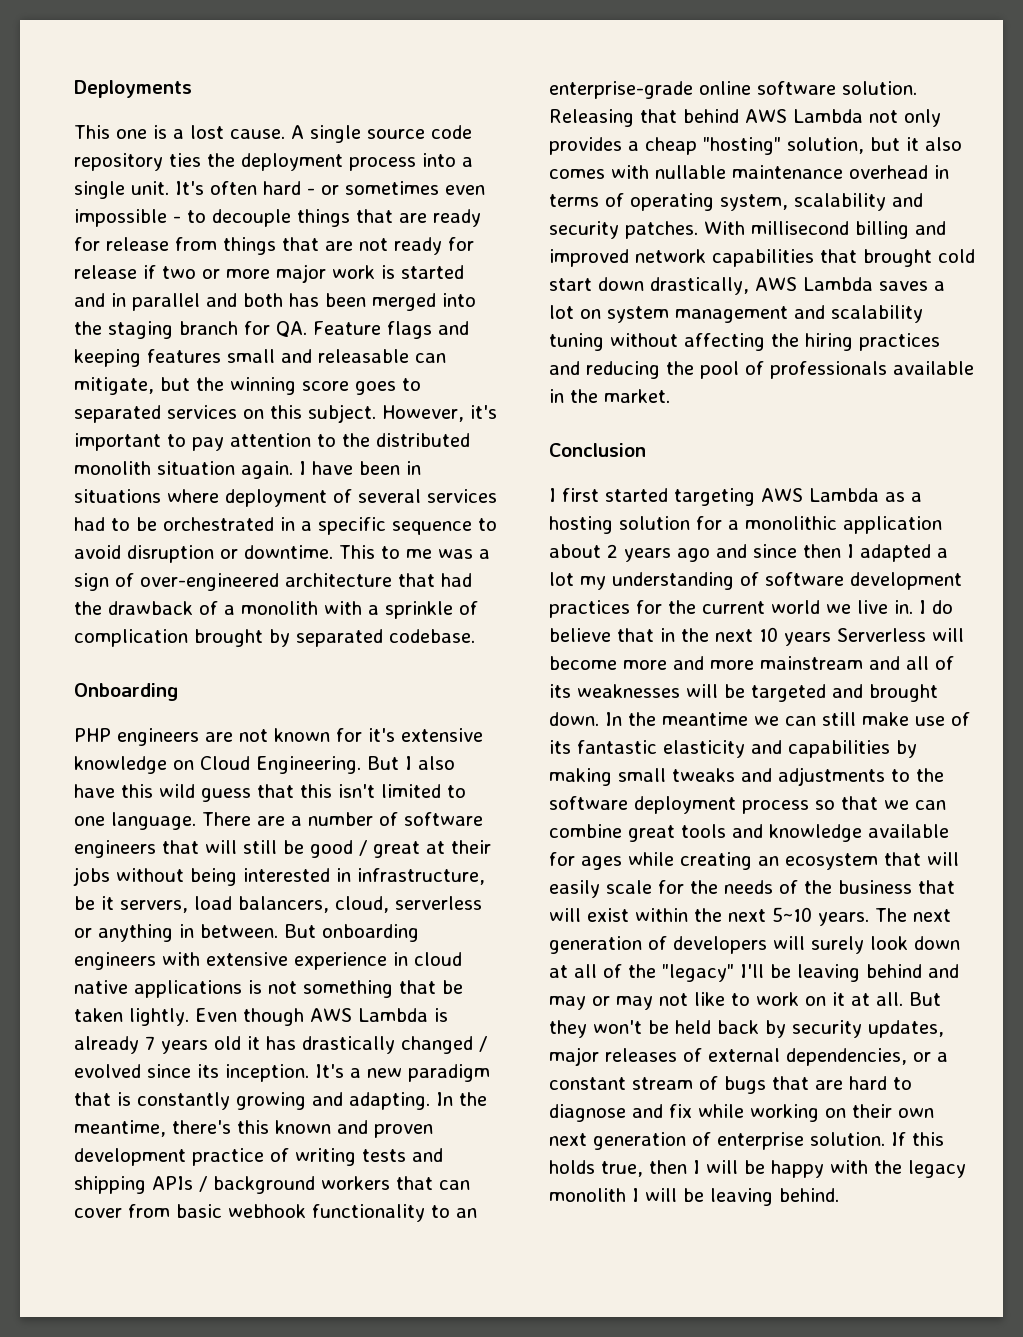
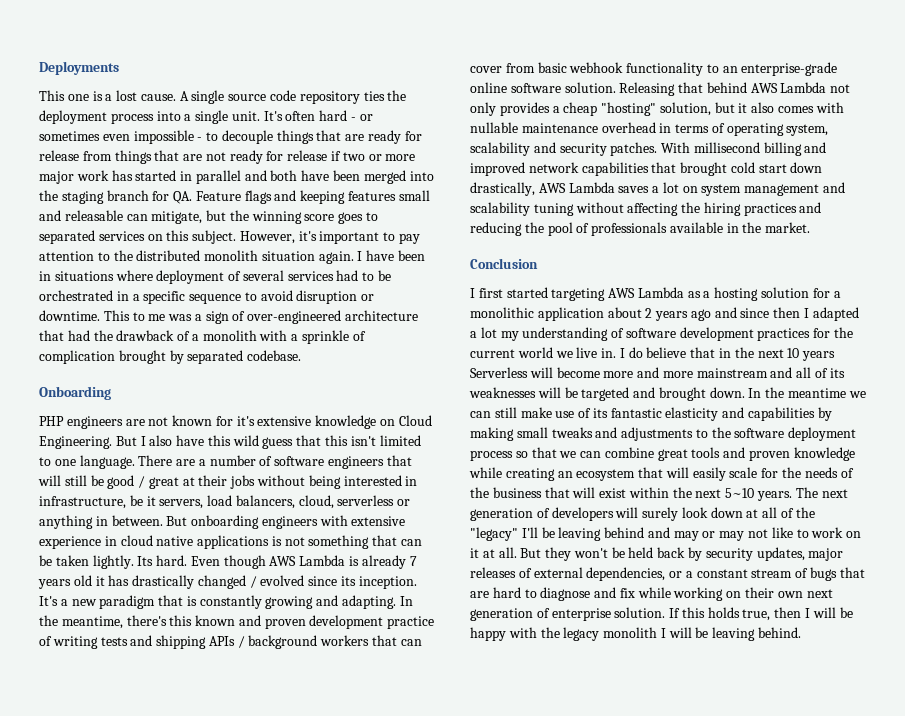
[381,265,464,279] [74,293,105,307] is started and -> [111,170,177,181] has started
[289,293,319,307] has -> [301,170,330,181] have
(436, 987) none -> [401,539,423,546] can
(189, 1017) none -> [137,555,188,566] Its hard.
[769,824,949,842] [549,852,622,870] knowledge available for ages -> [749,447,855,461] proven knowledge

